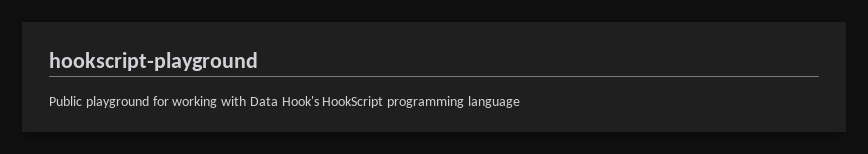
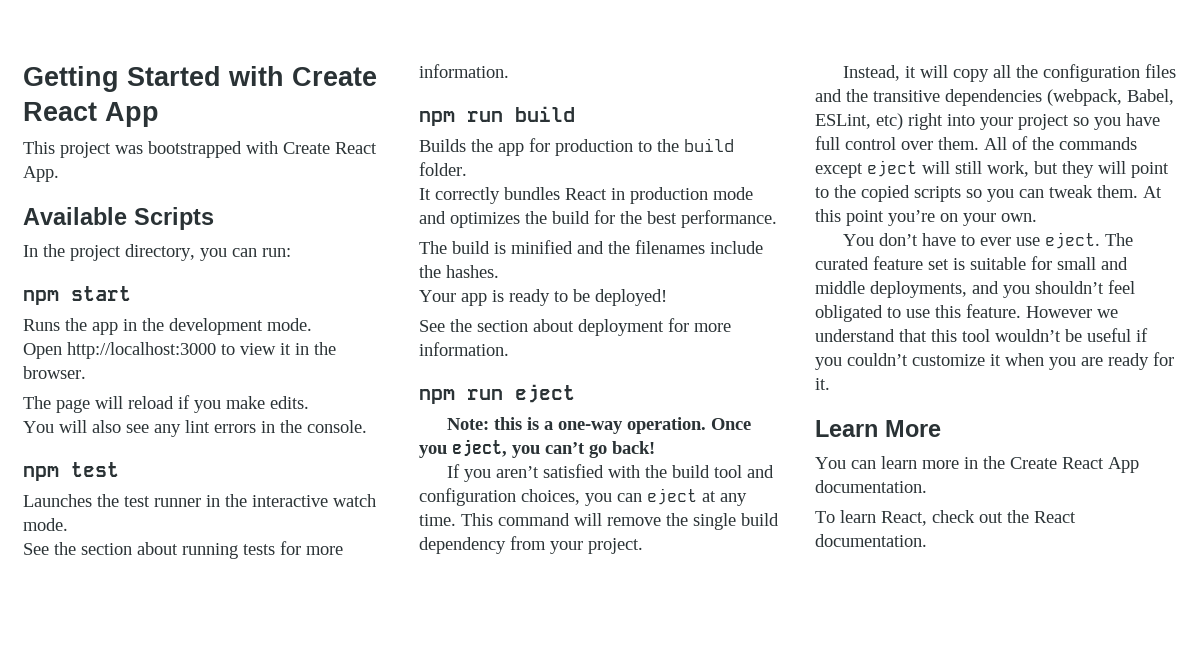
[49,52,258,71] [49,96,521,108] hookscript-playground // Public playground for working with Data Hook's HookScript programming language -> [23,66,377,92] [23,102,159,127] [23,141,377,158] [23,166,59,182] [23,207,214,230] [23,244,291,261] [23,286,131,305] [23,318,312,335] [23,342,336,359] [23,366,86,379] [23,395,309,413] [23,420,367,437] [23,462,119,481] [23,494,376,507] [23,518,68,531] [23,541,343,559] [419,64,509,78] [419,106,575,126] [419,138,734,156] [419,162,467,176] [419,187,753,204] [419,210,777,228] [419,240,763,254] [419,265,499,278] [419,289,667,306] [419,318,731,336] [419,342,509,356] [419,384,575,404] [446,417,751,434] [419,439,655,458] [446,464,774,482] [419,488,747,506] [419,513,779,530] [419,536,643,554] [842,64,1176,82] [815,89,1174,106] [815,113,1160,130] [815,136,1137,150] [815,160,1169,178] [815,185,1162,202] [815,209,1037,226] [842,232,1133,249] [815,256,1128,270] [815,280,1135,298] [815,304,1118,322] [815,328,1148,342] [815,352,1174,370] [815,378,830,390] [815,420,941,437] [815,456,1139,473] [815,480,927,493] [815,510,1076,526] [815,534,927,547] Getting Started with Create React App // This project was bootstrapped with Create React App. // Available Scripts // In the project directory, you can run: // npm start // Runs the app in the development mode. // Open http://localhost:3000 to view it in the browser. // The page will reload if you make edits. // You will also see any lint errors in the console. // npm test // Launches the test runner in the interactive watch mode. // See the section about running tests for more information. // npm run build // Builds the app for production to the build folder. // It correctly bundles React in production mode and optimizes the build for the best performance. // The build is minified and the filenames include the hashes. // Your app is ready to be deployed! // See the section about deployment for more information. // npm run eject // Note: this is a one-way operation. Once you eject, you can’t go back! // If you aren’t satisfied with the build tool and configuration choices, you can eject at any time. This command will remove the single build dependency from your project. // Instead, it will copy all the configuration files and the transitive dependencies (webpack, Babel, ESLint, etc) right into your project so you have full control over them. All of the commands except eject will still work, but they will point to the copied scripts so you can tweak them. At this point you’re on your own. // You don’t have to ever use eject. The curated feature set is suitable for small and middle deployments, and you shouldn’t feel obligated to use this feature. However we understand that this tool wouldn’t be useful if you couldn’t customize it when you are ready for it. // Learn More // You can learn more in the Create React App documentation. // To learn React, check out the React documentation.

